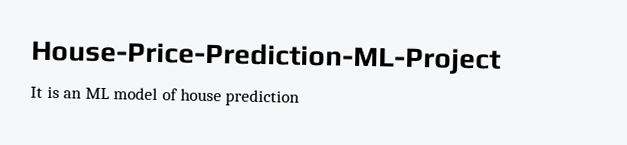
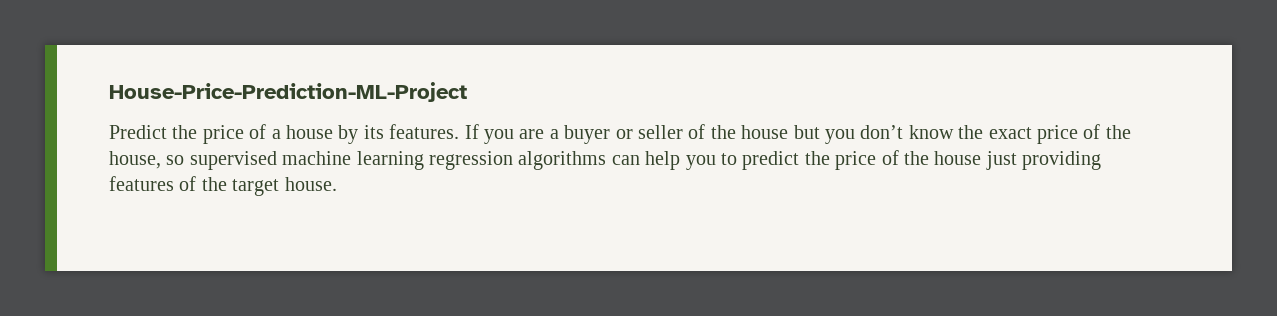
[30,86,301,107] It is an ML model of house prediction -> [109,124,1131,144] [109,150,1102,170] [109,176,337,196] Predict the price of a house by its features. If you are a buyer or seller of the house but you don’t know the exact price of the house, so supervised machine learning regression algorithms can help you to predict the price of the house just providing features of the target house.

